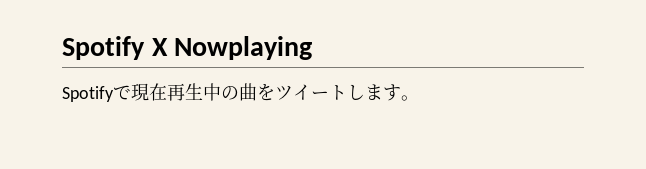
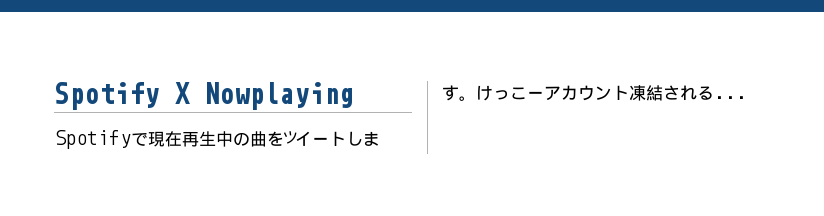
(419, 98) none -> [476,85,747,101] けっこーアカウント凍結される...

